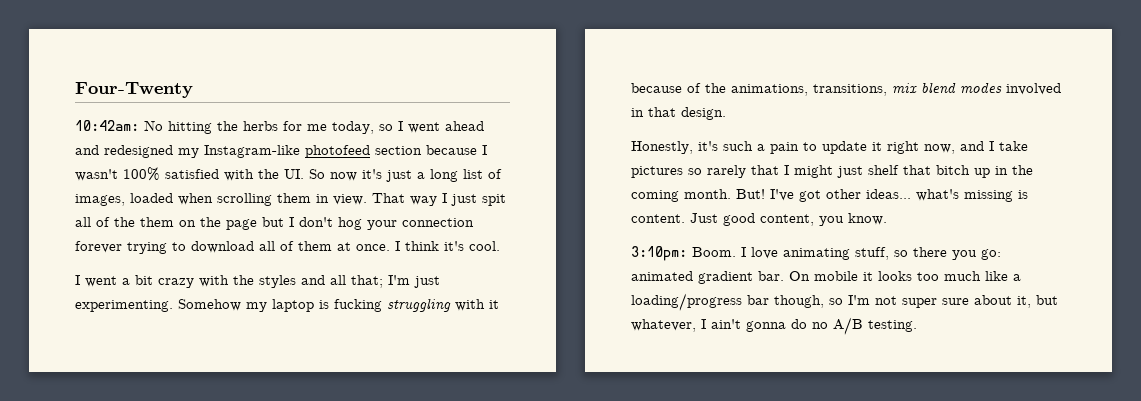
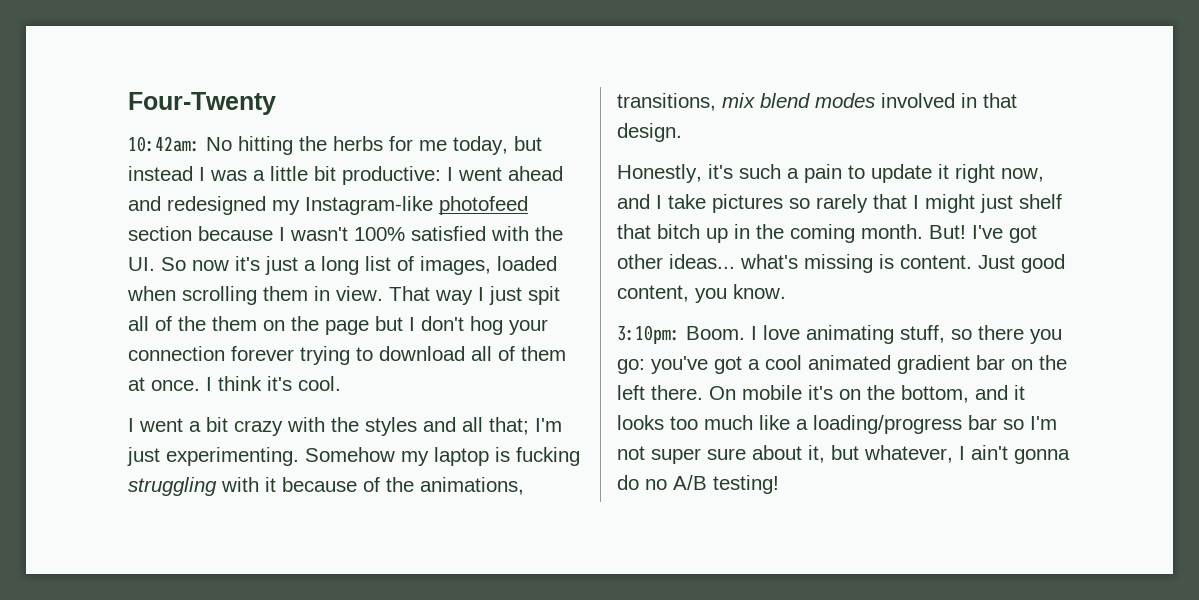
[379,124,393,131] so -> [514,136,542,151] [128,166,441,185] but instead I was a little bit productive:
[631,271,858,284] animated gradient bar. On mobile -> [651,355,1067,374] [617,385,1008,403] you've got a cool animated gradient bar on the left there. On mobile it's on the bottom, and
[774,295,824,308] though, -> (997, 422) none
[868,320,917,332] testing. -> [713,475,779,494] testing!

